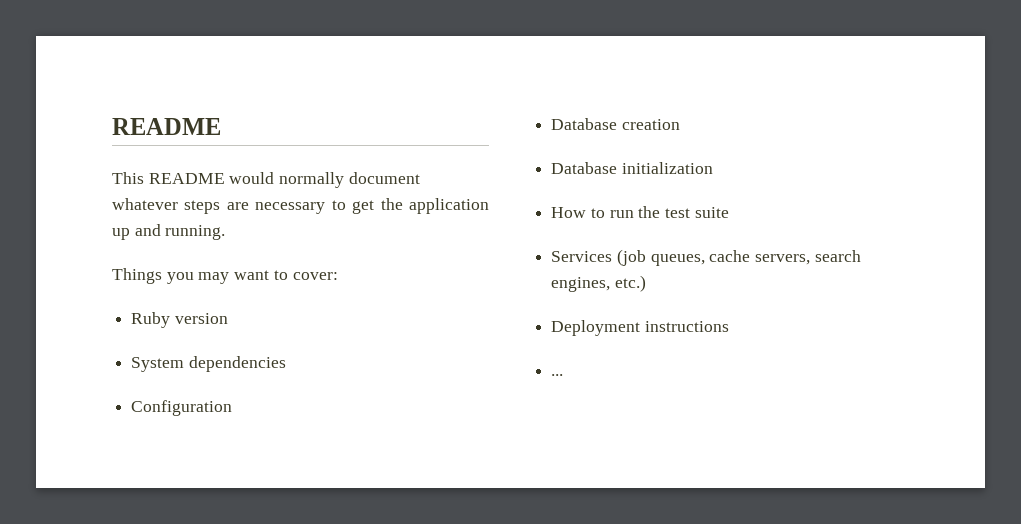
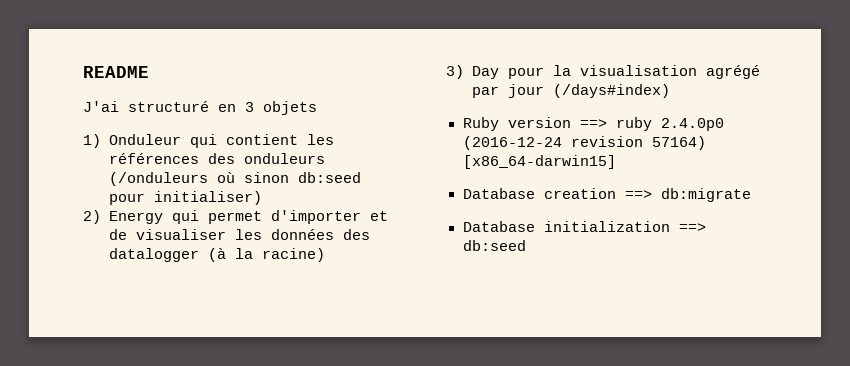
[112,172,420,188] [112,198,490,214] [112,224,226,240] [112,268,338,284] [131,312,228,328] [131,356,286,372] [131,400,233,416] This README would normally document whatever steps are necessary to get the application up and running. // Things you may want to cover: // Ruby version // System dependencies // Configuration -> [83,101,317,115] [83,134,334,148] [108,153,325,164] [108,172,361,186] [108,191,262,205] [83,210,388,224] [108,229,370,240] [108,248,325,262] [446,65,760,79] [471,84,670,98] [462,117,724,131] [462,136,706,150] [462,155,616,169] J'ai structuré en 3 objets // 1) Onduleur qui contient les références des onduleurs (/onduleurs où sinon db:seed pour initialiser) // 2) Energy qui permet d'importer et de visualiser les données des datalogger (à la racine) // 3) Day pour la visualisation agrégé par jour (/days#index) // Ruby version ==> ruby 2.4.0p0 (2016-12-24 revision 57164) [x86_64-darwin15]
(680, 124) none -> [624,188,751,202] ==> db:migrate
[551,206,729,218] [551,249,861,266] [551,275,646,292] [551,320,729,336] [551,374,564,376] // How to run the test suite // Services (job queues, cache servers, search engines, etc.) // Deployment instructions // ... -> [678,223,706,232] [462,240,526,251] ==> db:seed

